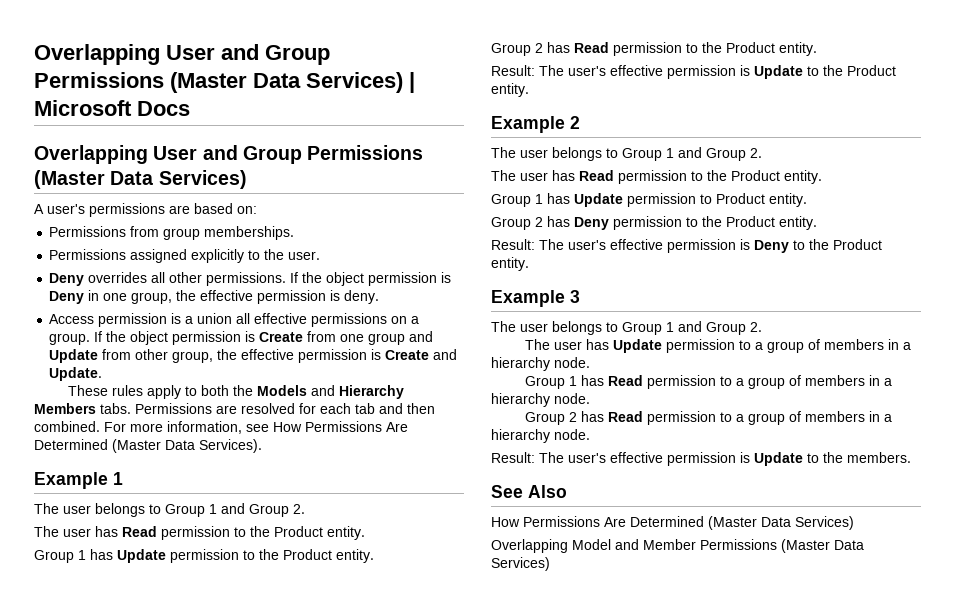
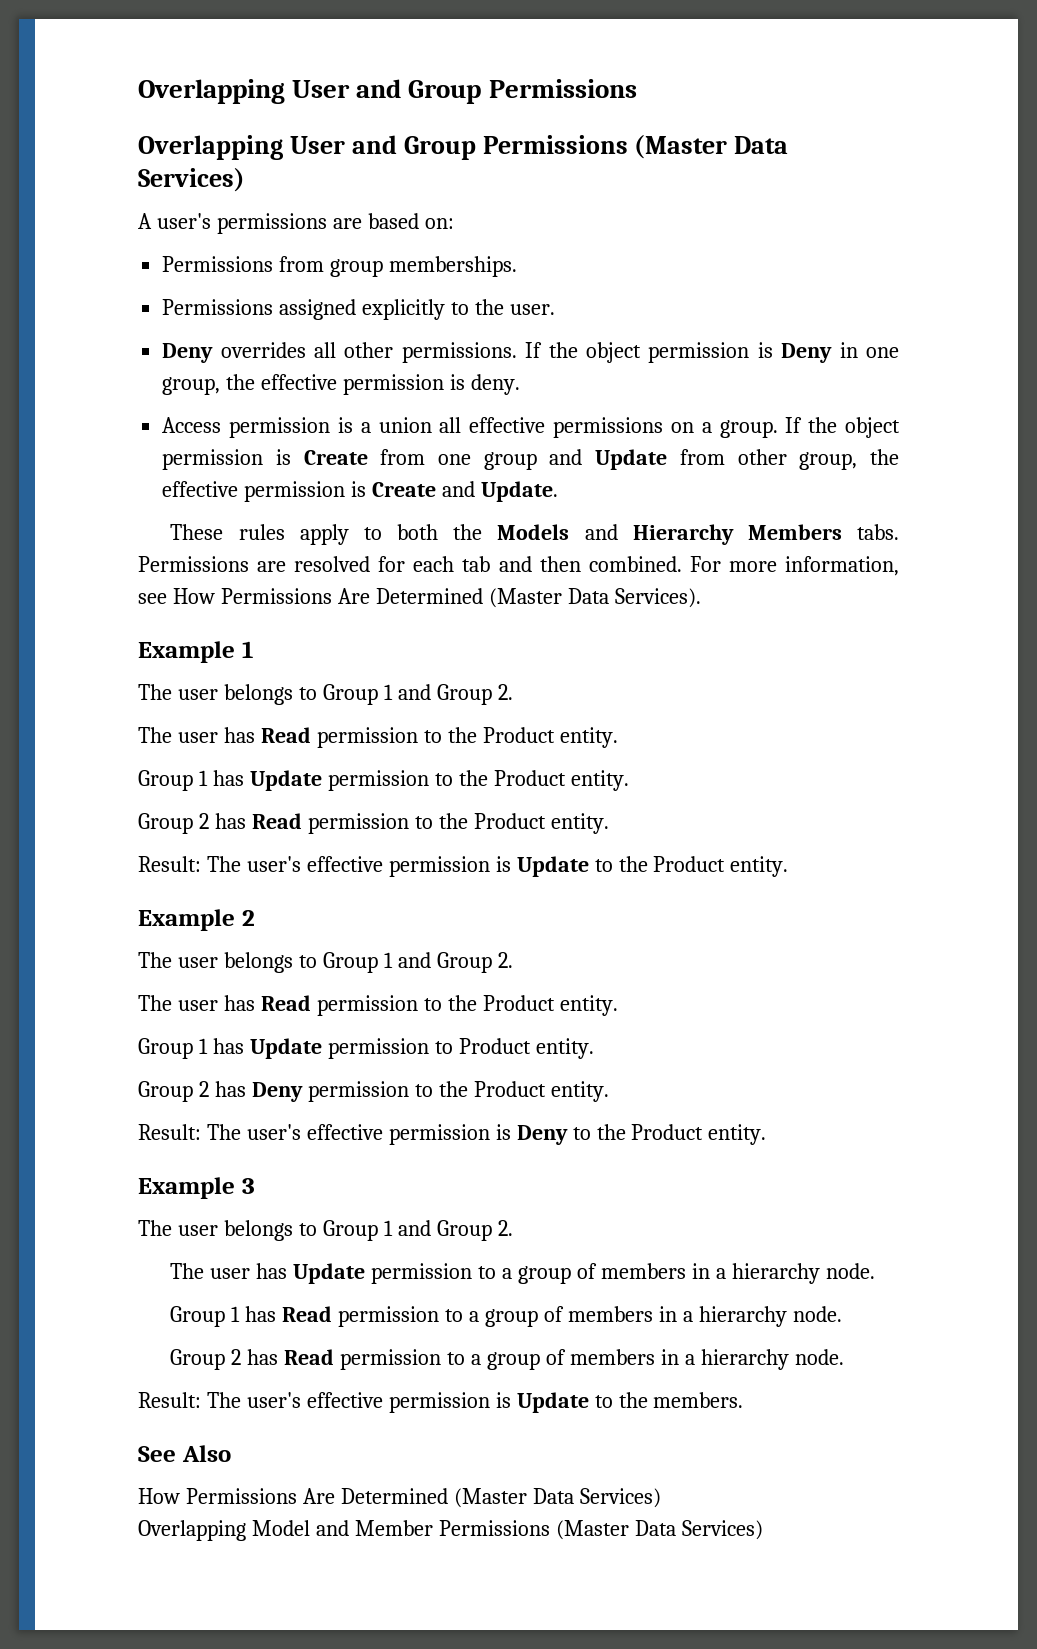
[34,44,330,65] [34,72,415,93] [34,100,190,116] Overlapping User and Group Permissions (Master Data Services) | Microsoft Docs -> [138,79,637,104] Overlapping User and Group Permissions

